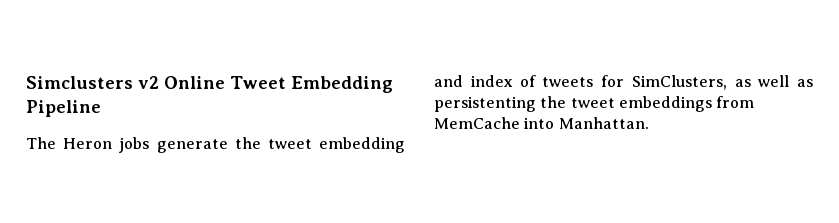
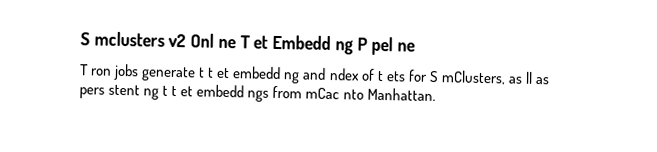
[26,76,393,93] [26,100,101,117] [26,137,406,153] [434,75,813,90] [434,96,755,112] [434,117,555,129] Simclusters v2 Online Tweet Embedding Pipeline // The Heron jobs generate the tweet embedding and index of tweets for SimClusters, as well as persistenting the tweet embeddings from MemCache into -> [80,31,415,56] [79,63,550,85] [79,84,364,102] S mclusters v2 Onl ne T et Embedd ng P pel ne // T ron jobs generate t t et embedd ng and ndex of t ets for S mClusters, as ll as pers stent ng t t et embedd ngs from mCac nto

